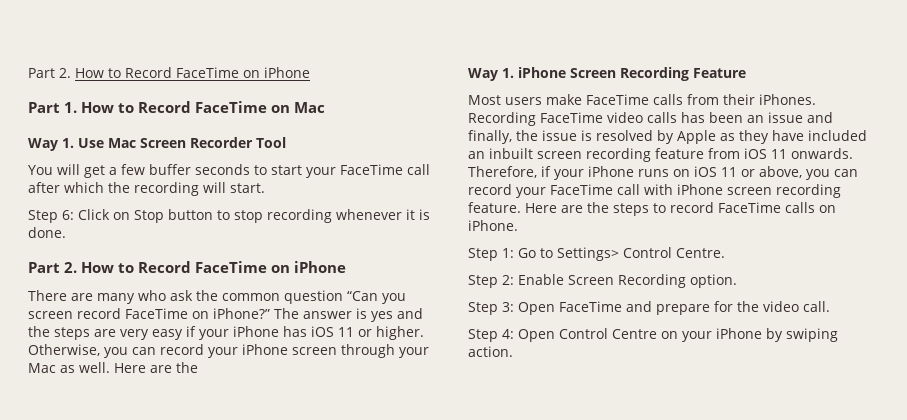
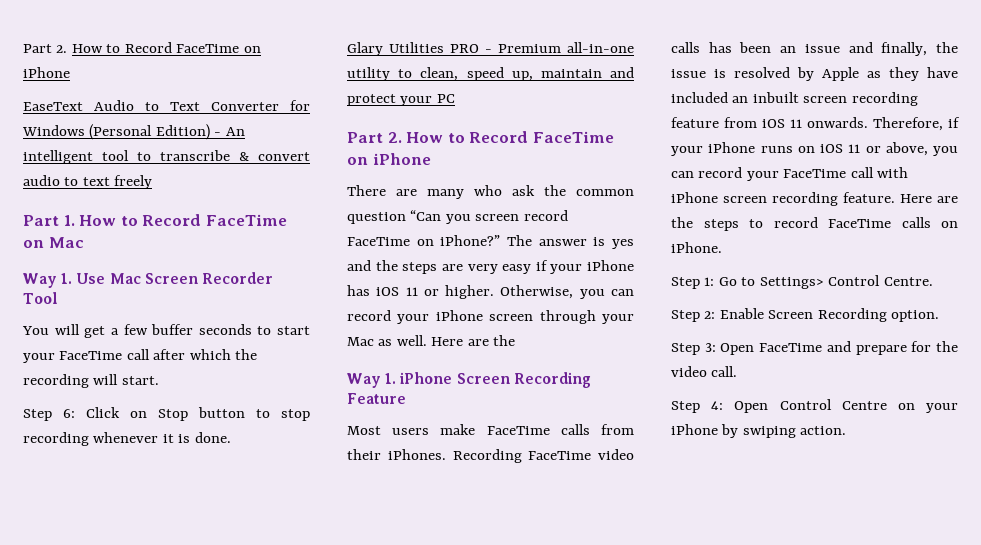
[28,67,310,78] Part 2. How to Record FaceTime on iPhone -> [23,42,261,53] [23,67,70,78] [23,100,310,111] [22,124,245,140] [23,150,310,164] [23,175,153,189] Part 2. How to Record FaceTime on iPhone // EaseText Audio to Text Converter for Windows (Personal Edition) - An intelligent tool to transcribe & convert audio to text freely
(66, 232) none -> [347,42,634,56] [347,67,634,81] [347,94,455,106] // Glary Utilities PRO - Premium all-in-one utility to clean, speed up, maintain and protect your PC

